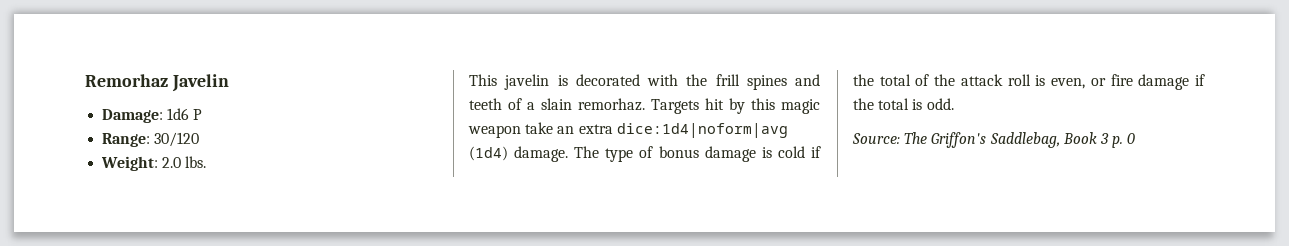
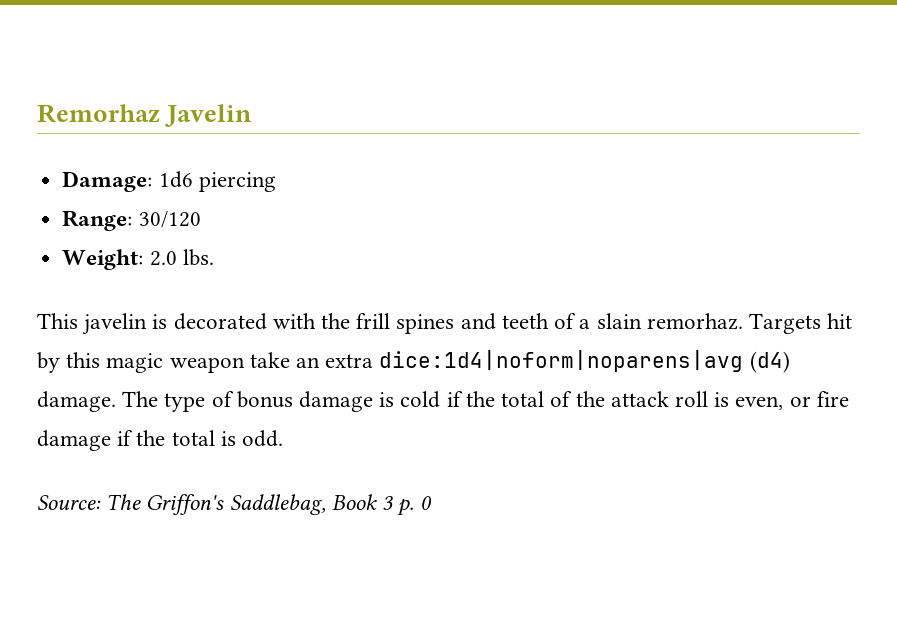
[193,109,203,120] P -> [198,172,276,192] piercing
[616,123,788,138] [469,146,508,161] dice:1d4|noform|avg (1d4) -> [379,350,790,373] dice:1d4|noform|noparens|avg (d4)

